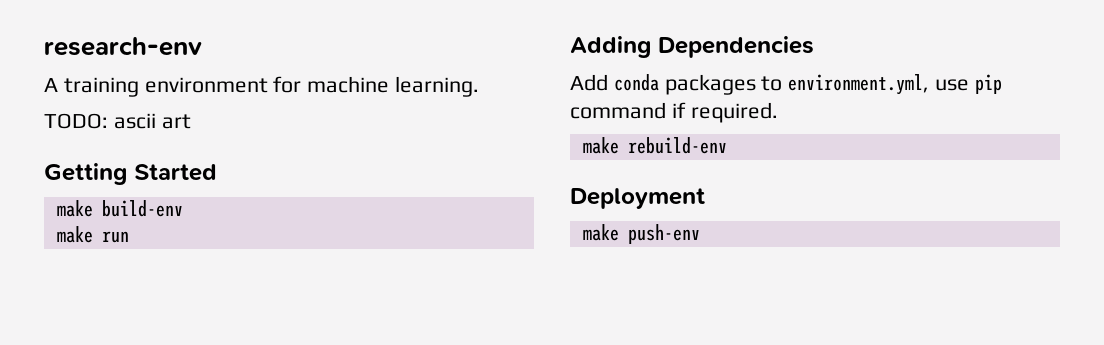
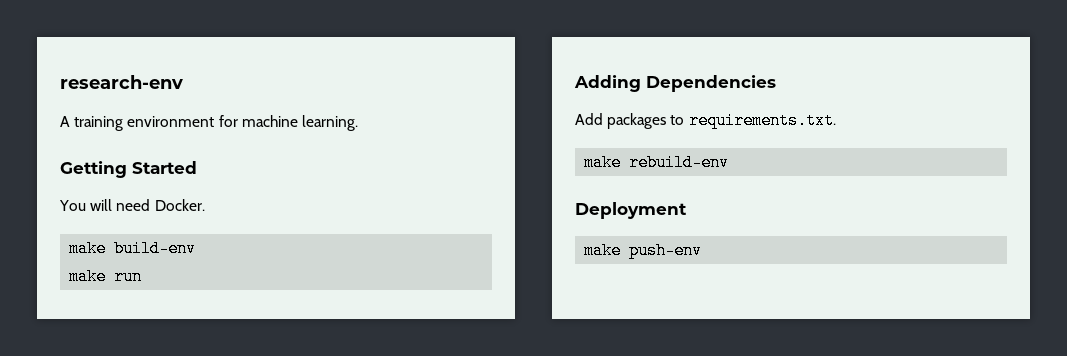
[44,113,191,129] // TODO: ascii art -> (358, 123) none
(217, 172) none -> [59,199,205,211] // You will need Docker.
[613,74,659,91] conda -> (603, 119) none
[788,74,1002,95] [570,102,778,123] environment.yml, use pip command if required. -> [688,112,836,129] requirements.txt.

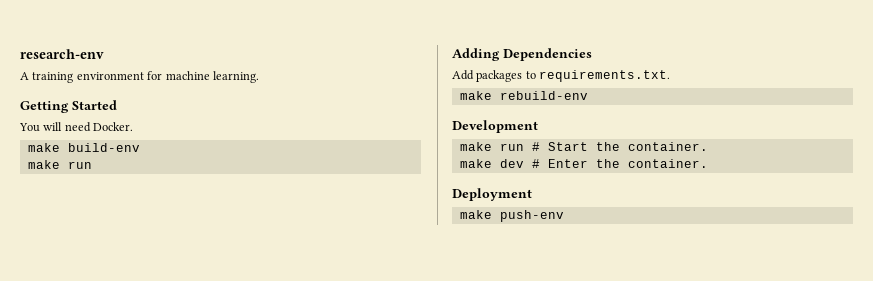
(730, 162) none -> [452,120,538,133] [459,142,708,151] [459,159,708,168] // Development // make run # Start the container. // make dev # Enter the container.

